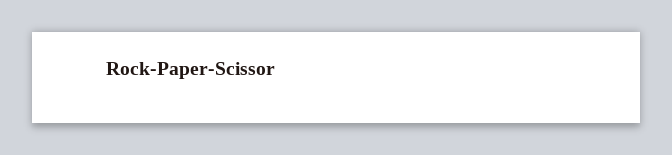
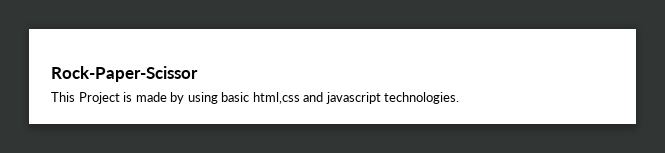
(275, 70) none -> [51,92,460,104] // This Project is made by using basic html,css and javascript technologies.

